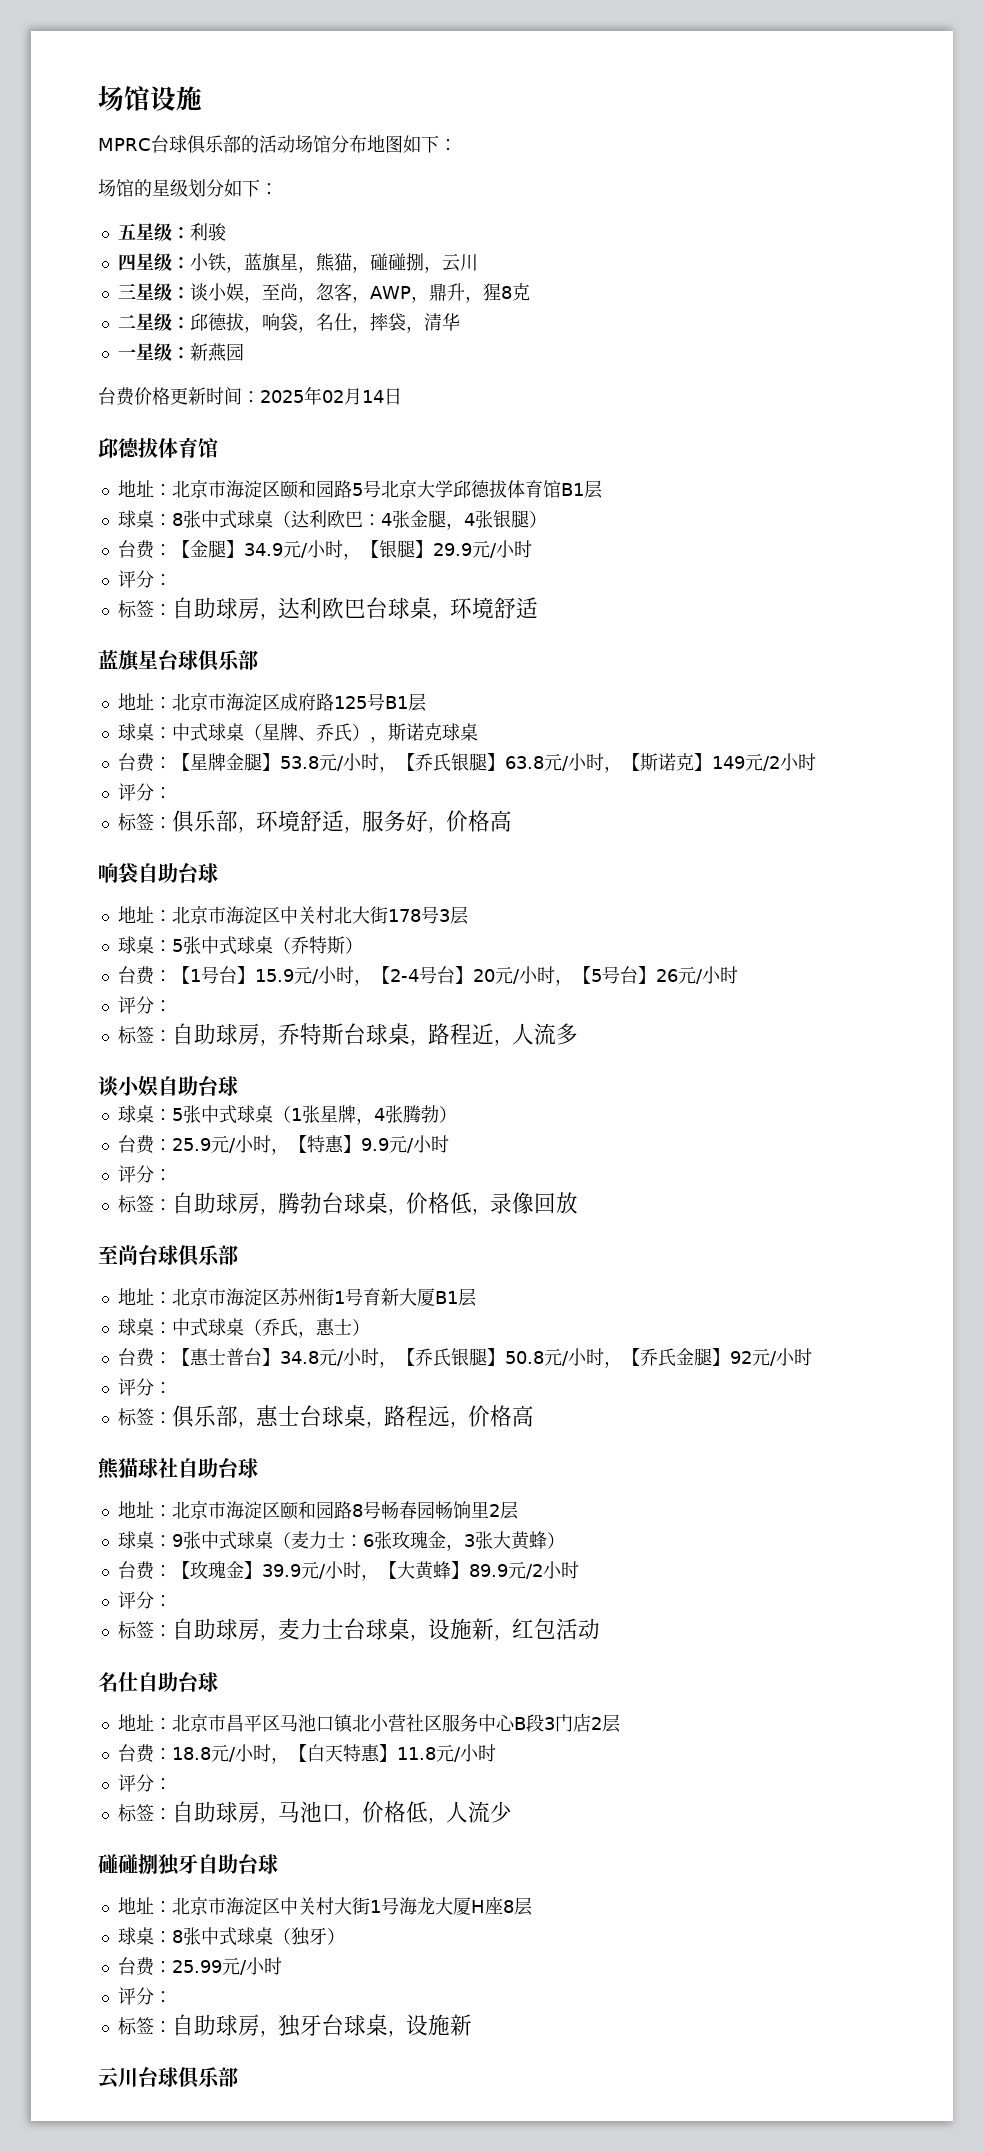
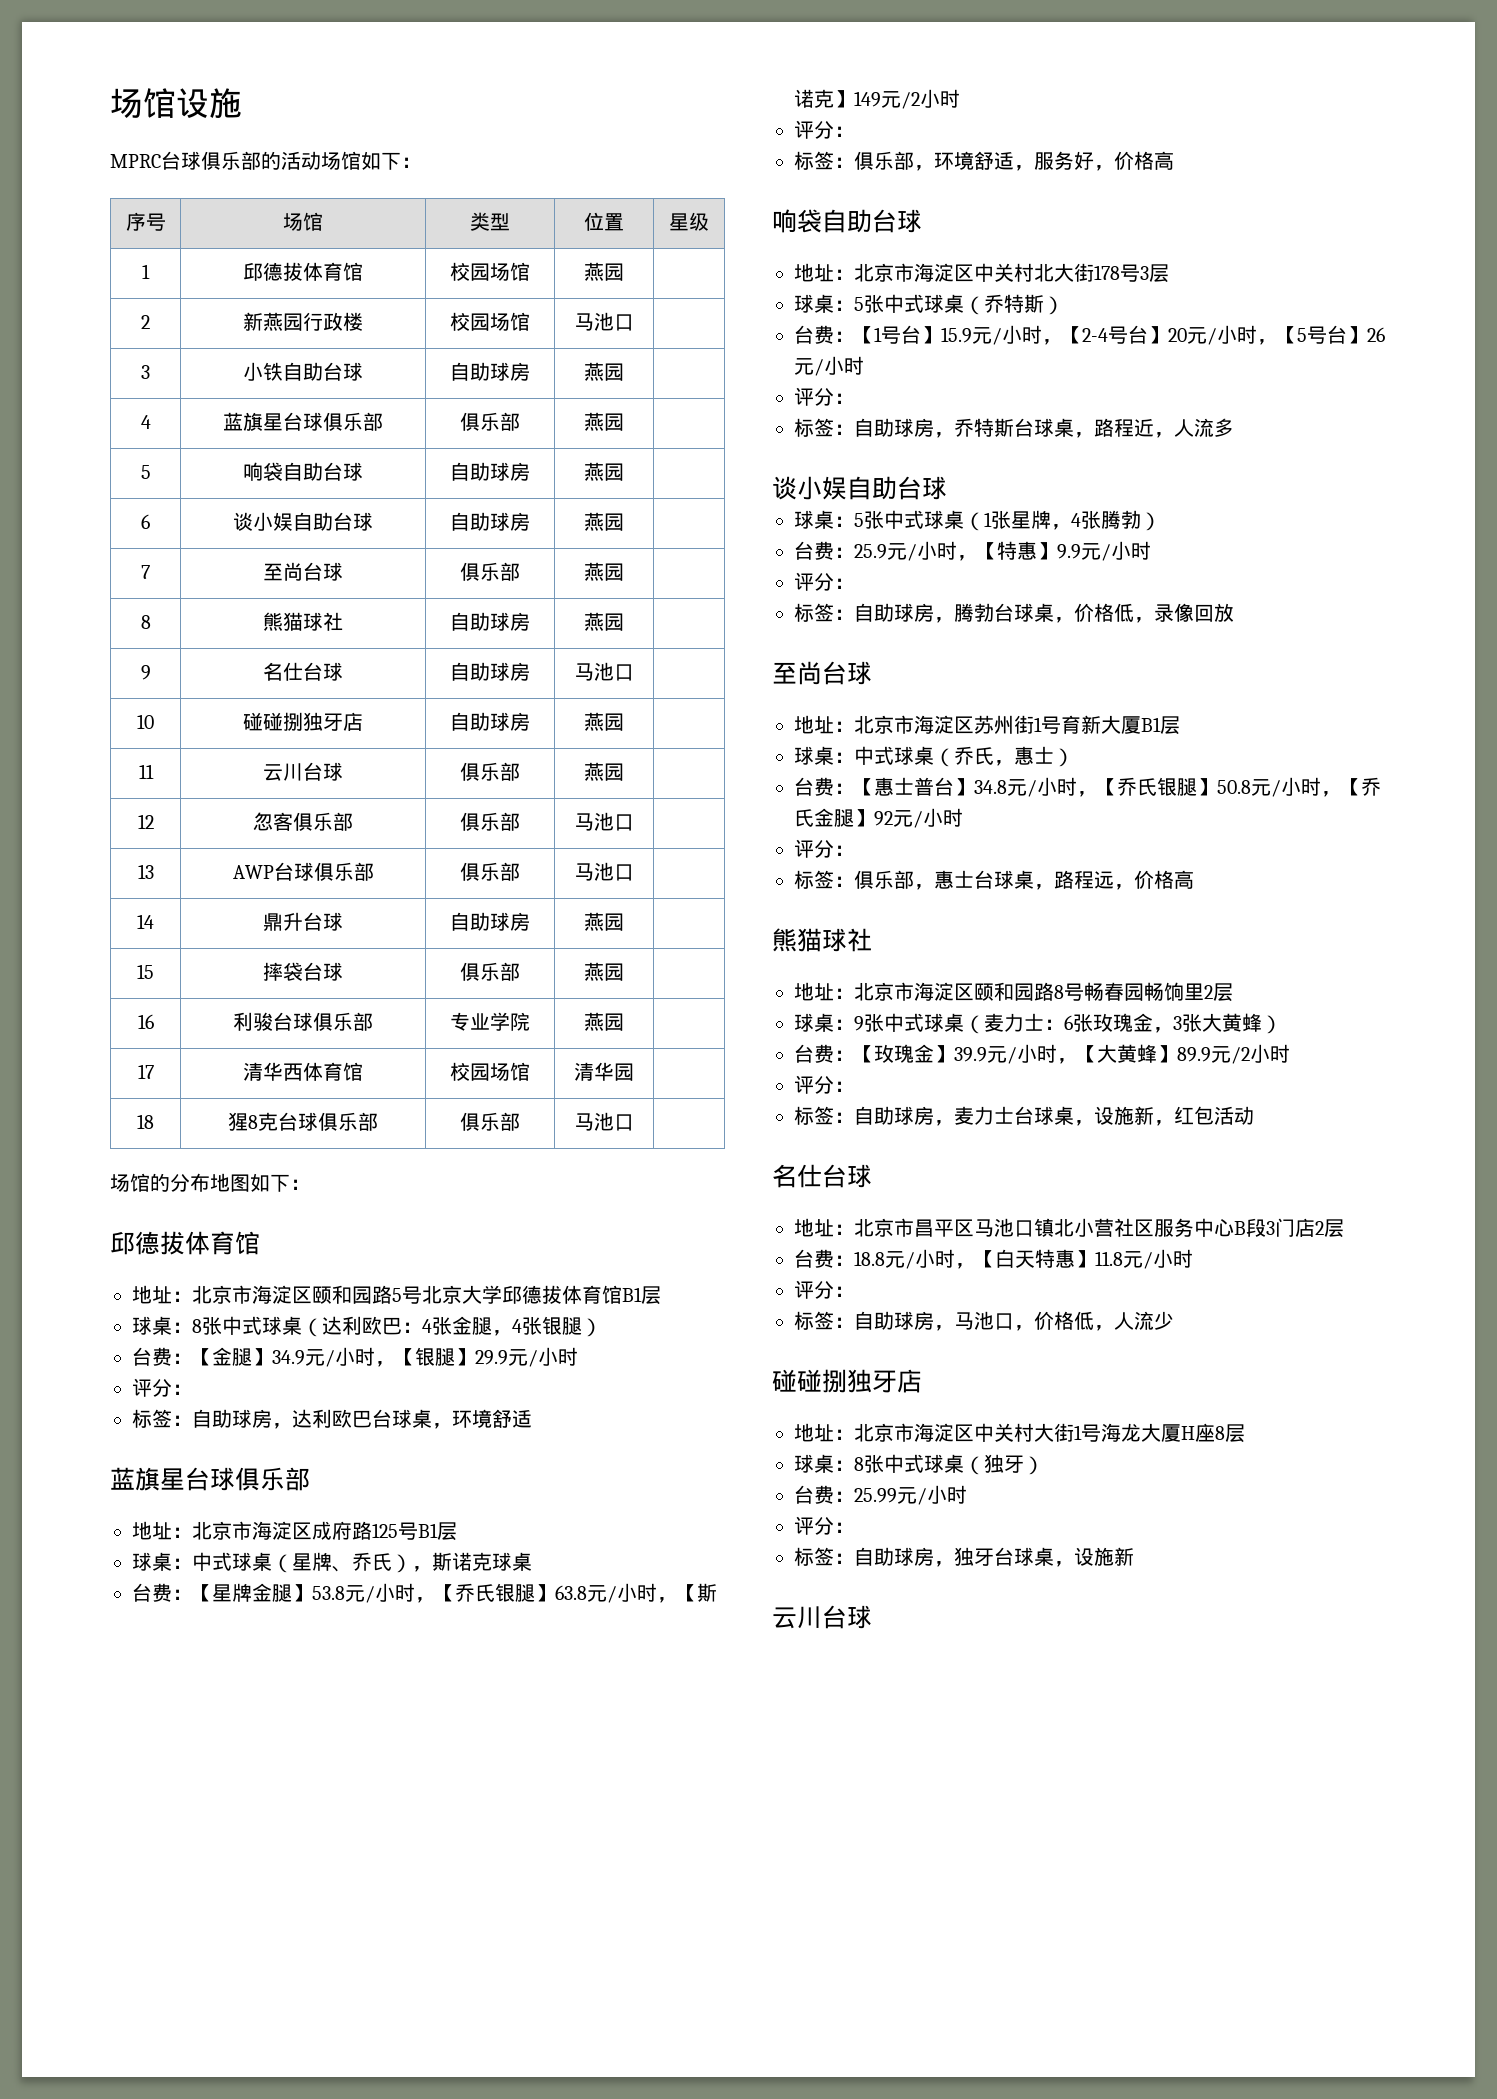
[330,135,457,153] [98,179,278,198] [117,223,226,241] [117,253,478,273] [117,283,530,303] [117,313,460,333] [117,343,244,362] [98,386,402,406] 分布地图如下： // 场馆的星级划分如下： // 五星级：利骏 // 四星级：小铁，蓝旗星，熊猫，碰碰捌，云川 // 三星级：谈小娱，至尚，忽客，AWP，鼎升，猩8克 // 二星级：邱德拔，响袋，名仕，摔袋，清华 // 一星级：新燕园 // 台费价格更新时间：2025年02月14日 -> [361,151,421,170] [125,212,166,231] [283,212,323,231] [470,212,510,231] [584,212,624,231] [669,212,709,231] [142,264,150,279] [243,262,363,281] [450,262,530,281] [584,262,624,281] [141,315,150,329] [243,312,363,331] [450,312,530,331] [574,312,634,331] [141,365,150,379] [243,362,363,381] [450,362,530,381] [584,362,624,381] [140,415,151,429] [223,412,383,431] [460,412,520,431] [584,412,624,431] [140,465,151,479] [243,462,363,481] [450,462,530,481] [584,462,624,481] [141,514,150,529] [233,512,373,531] [450,512,530,531] [584,512,624,531] [141,565,150,579] [263,562,343,581] [460,562,520,581] [584,562,624,581] [140,615,151,629] [263,612,343,631] [450,612,530,631] [584,612,624,631] [140,665,151,680] [263,662,343,681] [450,662,530,681] [574,662,634,681] [137,714,154,729] [243,712,363,731] [450,712,530,731] [584,712,624,731] [138,764,154,779] [263,762,343,781] [460,762,520,781] [584,762,624,781] [137,814,154,829] [253,812,353,831] [460,812,520,831] [574,812,634,831] [137,864,154,879] [232,862,374,881] [460,862,520,881] [574,862,634,881] [137,914,154,929] [263,912,343,931] [450,912,530,931] [584,912,624,931] [137,964,154,979] [263,962,343,981] [460,962,520,981] [584,962,624,981] [137,1014,154,1029] [233,1012,373,1031] [450,1012,530,1031] [584,1012,624,1031] [137,1064,154,1079] [243,1062,363,1081] [450,1062,530,1081] [574,1062,634,1081] [137,1114,154,1129] [228,1112,378,1131] [460,1112,520,1131] [574,1112,634,1131] [110,1173,310,1192] 如下： // 序号 | 场馆 | 类型 | 位置 | 星级 // 1 | 邱德拔体育馆 | 校园场馆 | 燕园 | // 2 | 新燕园行政楼 | 校园场馆 | 马池口 | // 3 | 小铁自助台球 | 自助球房 | 燕园 | // 4 | 蓝旗星台球俱乐部 | 俱乐部 | 燕园 | // 5 | 响袋自助台球 | 自助球房 | 燕园 | // 6 | 谈小娱自助台球 | 自助球房 | 燕园 | // 7 | 至尚台球 | 俱乐部 | 燕园 | // 8 | 熊猫球社 | 自助球房 | 燕园 | // 9 | 名仕台球 | 自助球房 | 马池口 | // 10 | 碰碰捌独牙店 | 自助球房 | 燕园 | // 11 | 云川台球 | 俱乐部 | 燕园 | // 12 | 忽客俱乐部 | 俱乐部 | 马池口 | // 13 | AWP台球俱乐部 | 俱乐部 | 马池口 | // 14 | 鼎升台球 | 自助球房 | 燕园 | // 15 | 摔袋台球 | 俱乐部 | 燕园 | // 16 | 利骏台球俱乐部 | 专业学院 | 燕园 | // 17 | 清华西体育馆 | 校园场馆 | 清华园 | // 18 | 猩8克台球俱乐部 | 俱乐部 | 马池口 | // 场馆的分布地图如下：
[178,1245,238,1266] 俱乐部 -> (872, 673) none
[178,1458,258,1478] 自助台球 -> (872, 940) none
[138,1672,178,1692] 自助 -> (822, 1176) none
[198,1854,278,1874] 自助台球 -> [897,1369,922,1393] 店
[178,2067,238,2088] 俱乐部 -> (872, 1617) none

